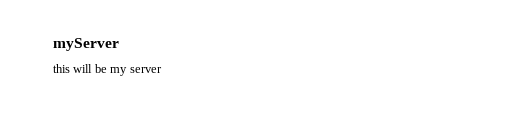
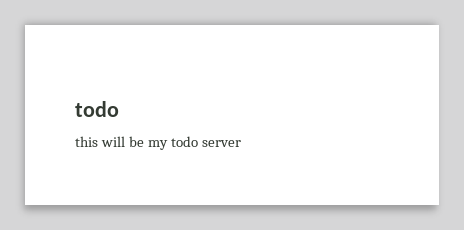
[53,38,119,51] myServer -> [75,101,119,117] todo
(128, 71) none -> [170,136,198,147] todo

